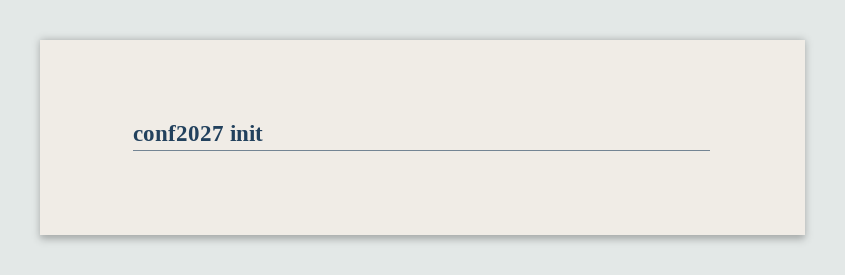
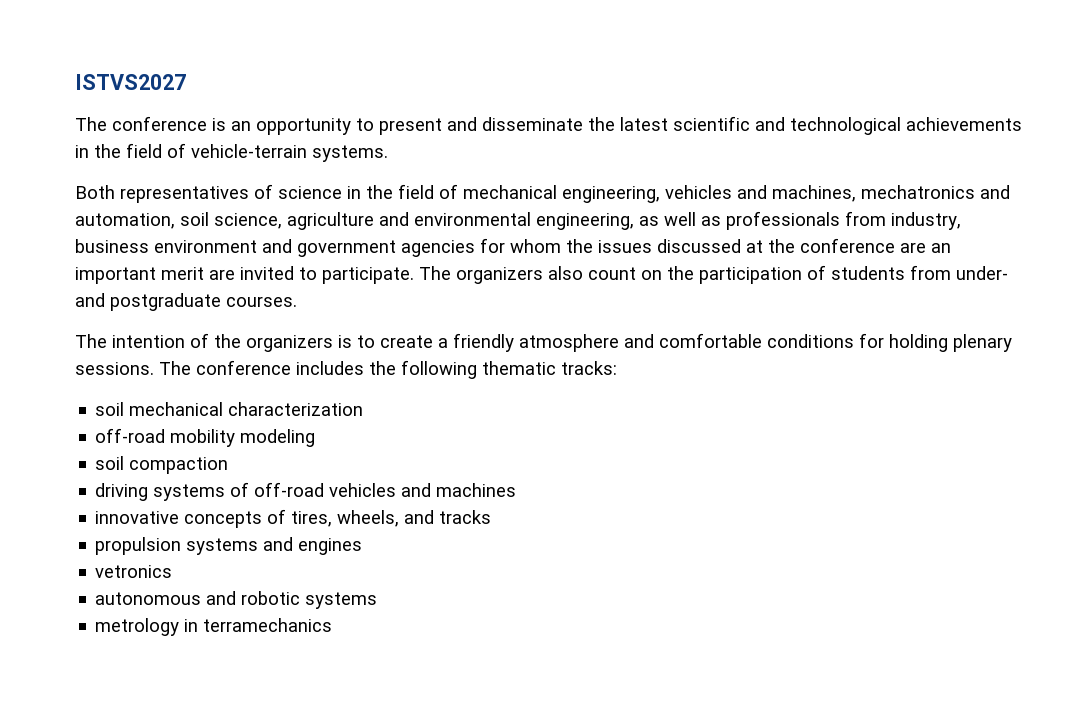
[133,125,264,141] conf2027 init -> [75,74,186,90] [75,116,1022,135] [75,143,388,162] [75,184,1010,203] [75,211,961,230] [75,238,951,257] [75,265,1008,284] [75,293,297,311] [75,333,1012,352] [75,360,617,379] [95,402,364,416] [95,428,316,447] [95,456,229,474] [95,482,517,501] [95,509,492,528] [95,537,363,555] [95,565,173,578] [95,591,378,609] [95,618,333,636] ISTVS2027 // The conference is an opportunity to present and disseminate the latest scientific and technological achievements in the field of vehicle-terrain systems. // Both representatives of science in the field of mechanical engineering, vehicles and machines, mechatronics and automation, soil science, agriculture and environmental engineering, as well as professionals from industry, business environment and government agencies for whom the issues discussed at the conference are an important merit are invited to participate. The organizers also count on the participation of students from under- and postgraduate courses. // The intention of the organizers is to create a friendly atmosphere and comfortable conditions for holding plenary sessions. The conference includes the following thematic tracks: // soil mechanical characterization // off-road mobility modeling // soil compaction // driving systems of off-road vehicles and machines // innovative concepts of tires, wheels, and tracks // propulsion systems and engines // vetronics // autonomous and robotic systems // metrology in terramechanics

